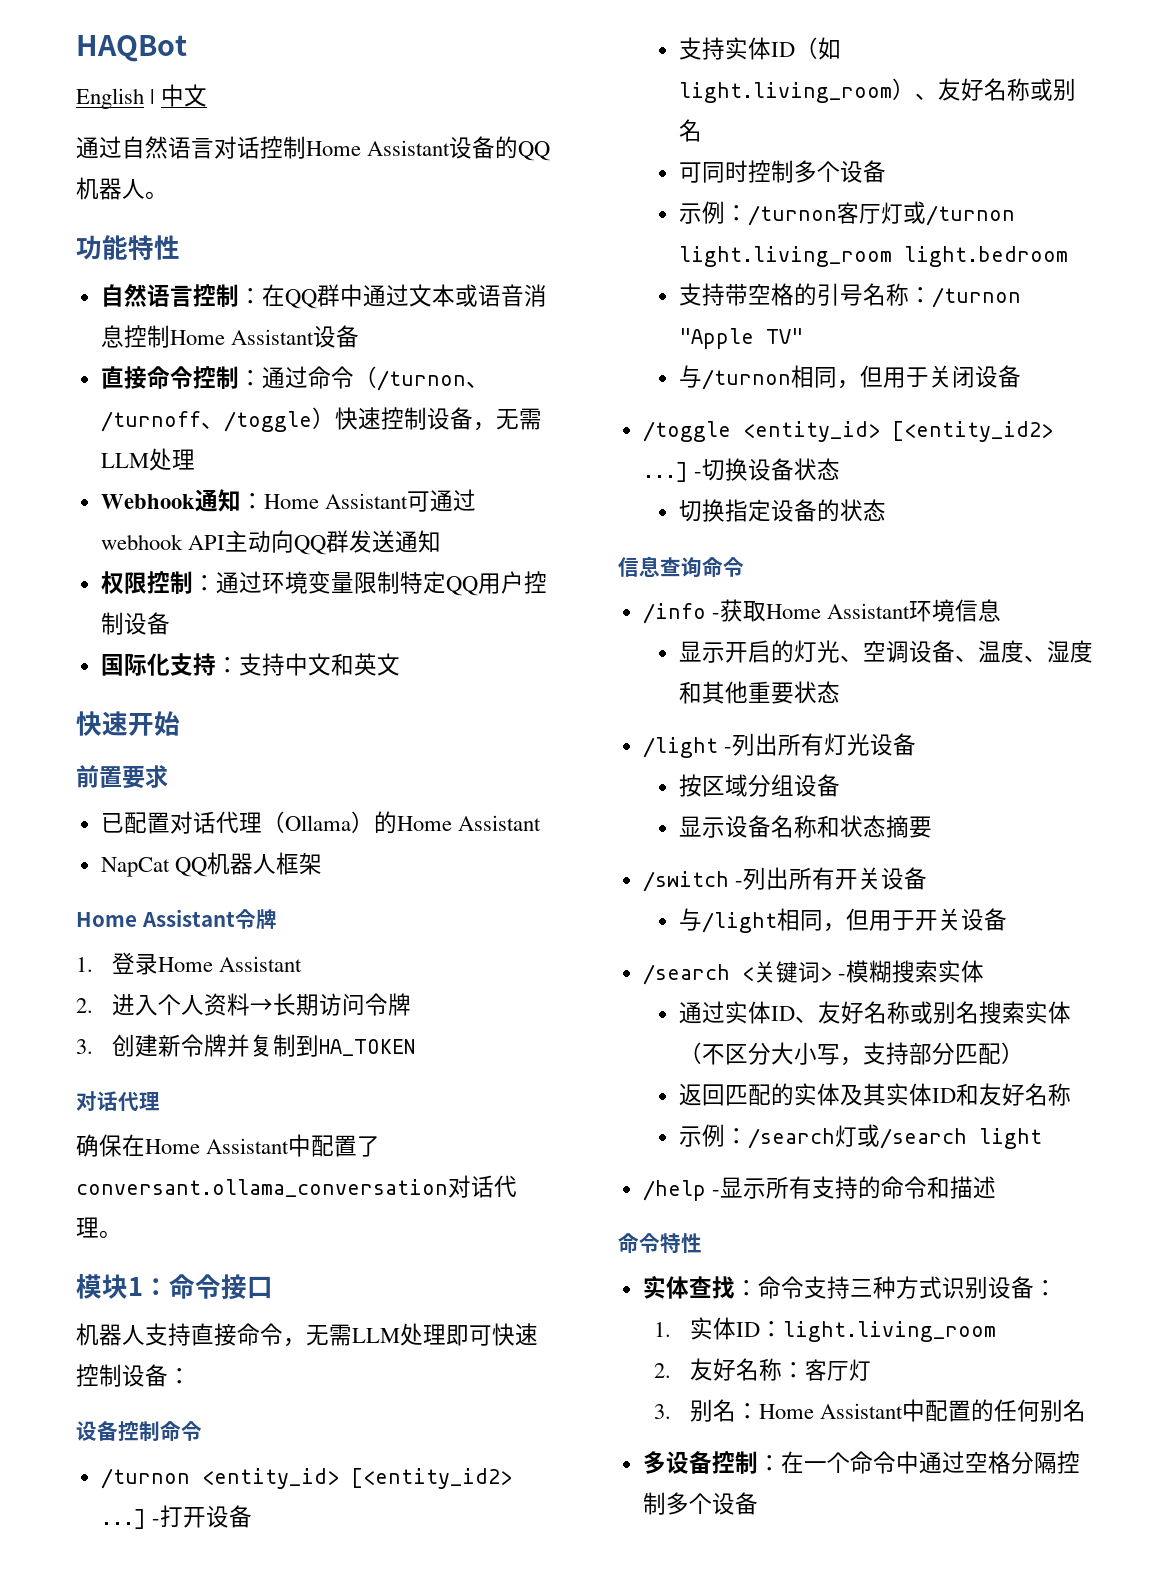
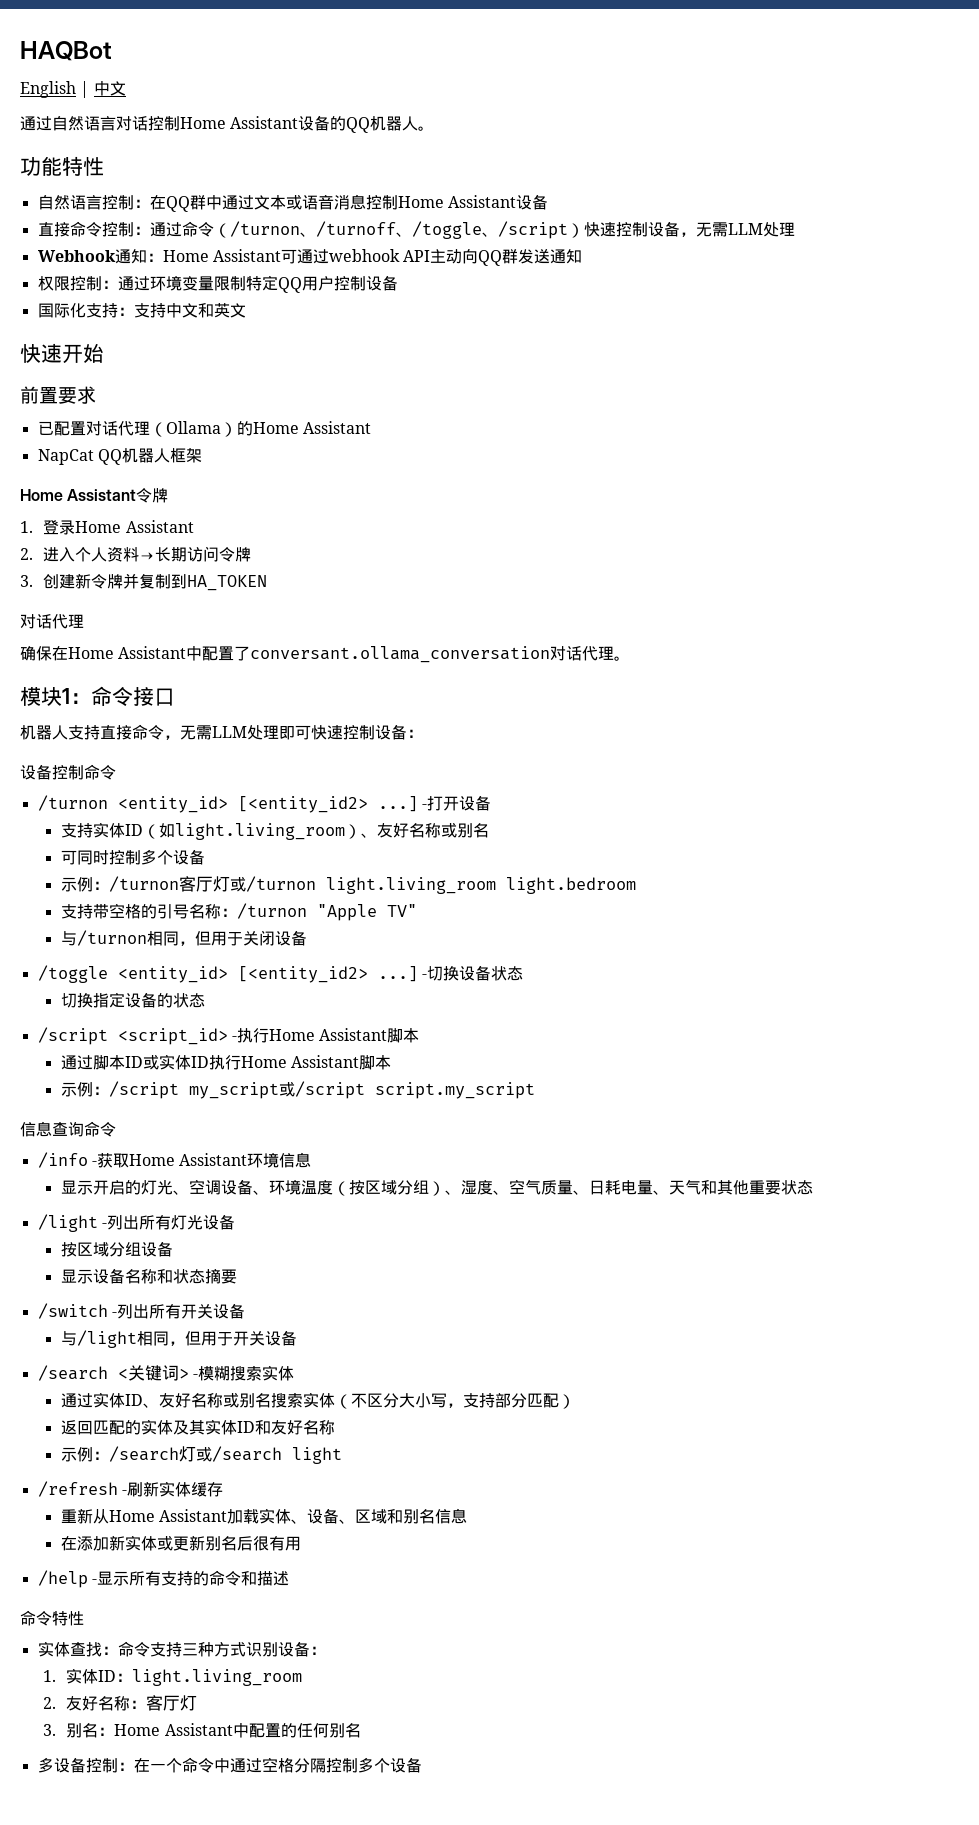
(312, 421) none -> [481,221,568,239] 、/script
(886, 510) none -> [37,1027,420,1045] [60,1054,392,1070] [60,1081,535,1099] // /script <script_id> -执行Home Assistant脚本 // 通过脚本ID或实体ID执行Home Assistant脚本 // 示例：/script my_script或/script script.my_script
[977,640,1093,663] 温度、湿度 -> [268,1179,701,1196] 环境温度（按区域分组）、湿度、空气质量、日耗电量、天气
(1042, 1138) none -> [37,1481,223,1497] [60,1508,468,1524] [60,1535,301,1551] // /refresh -刷新实体缓存 // 重新从Home Assistant加载实体、设备、区域和别名信息 // 在添加新实体或更新别名后很有用

